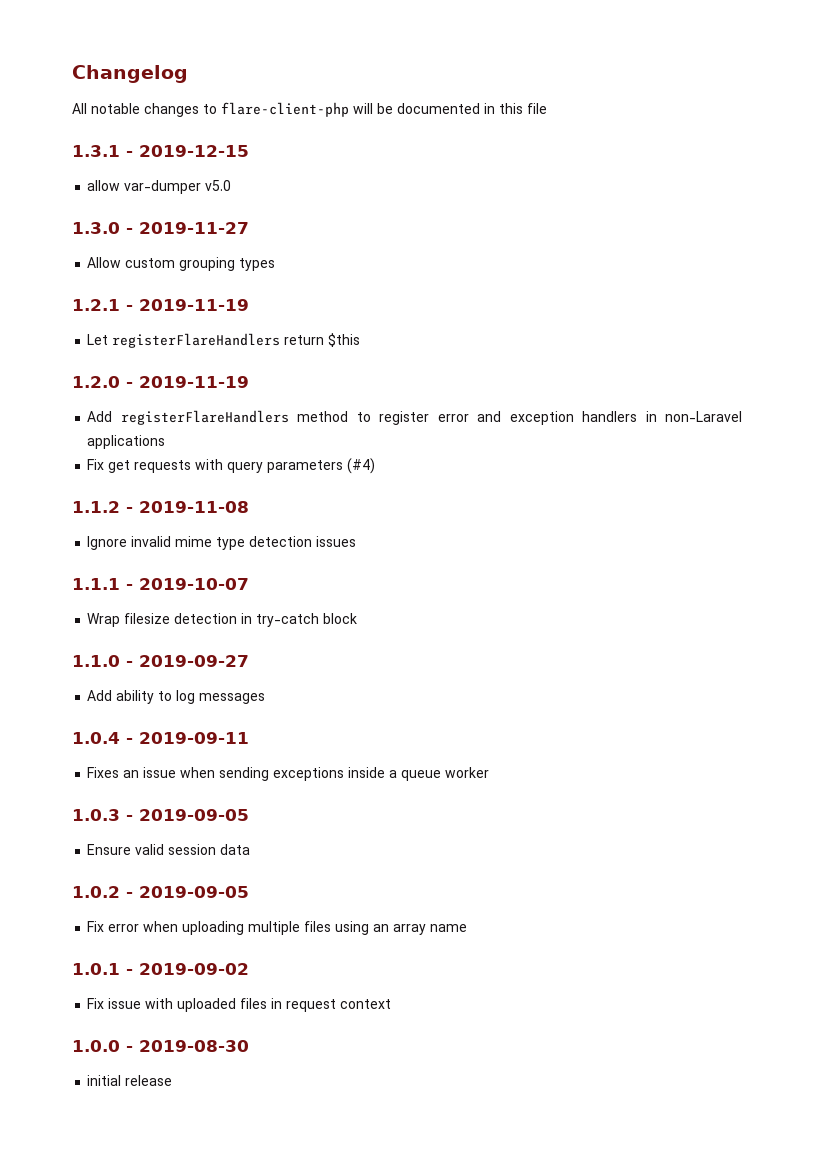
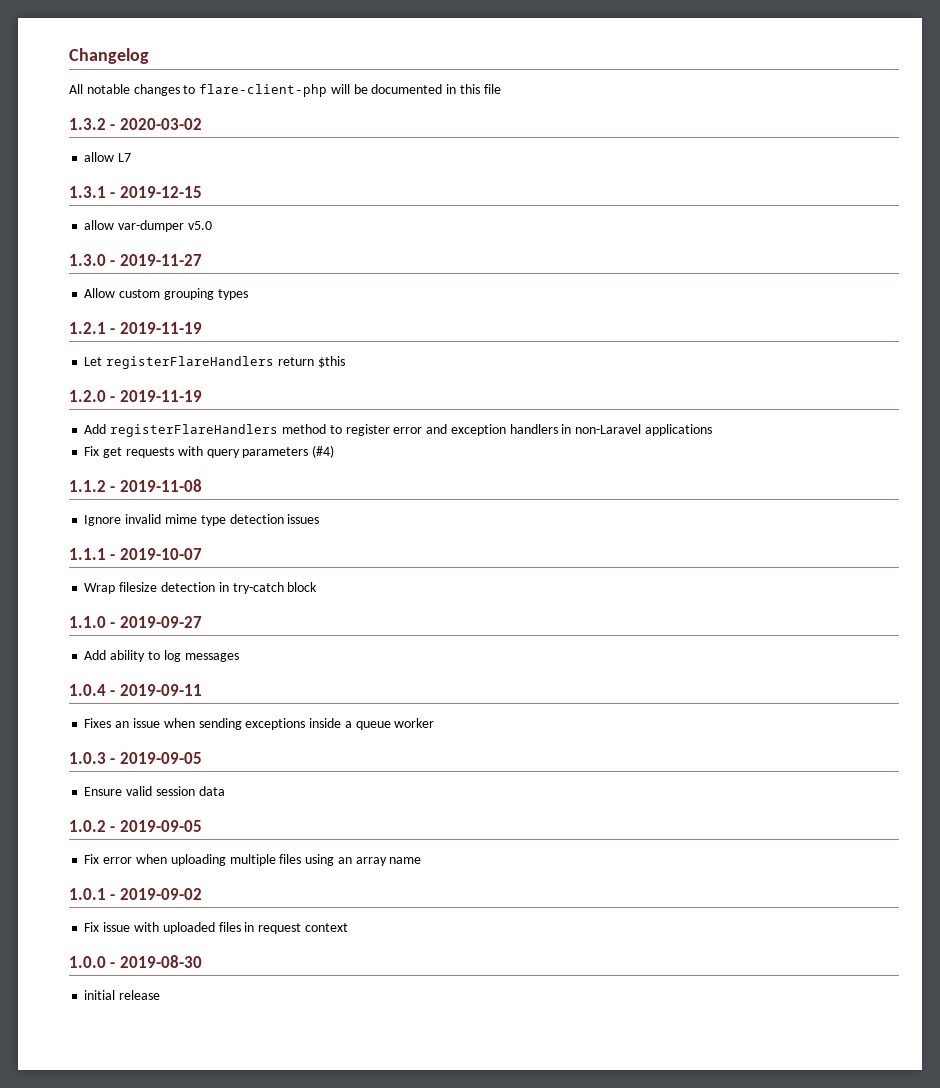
(547, 108) none -> [69,118,202,130] [84,152,132,162] // 1.3.2 - 2020-03-02 // allow L7

